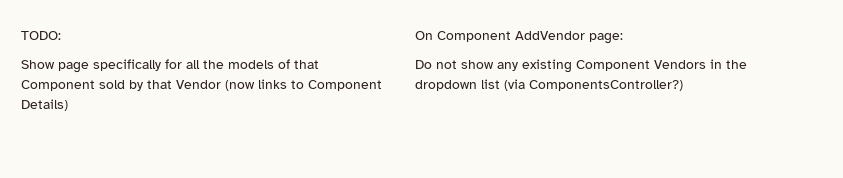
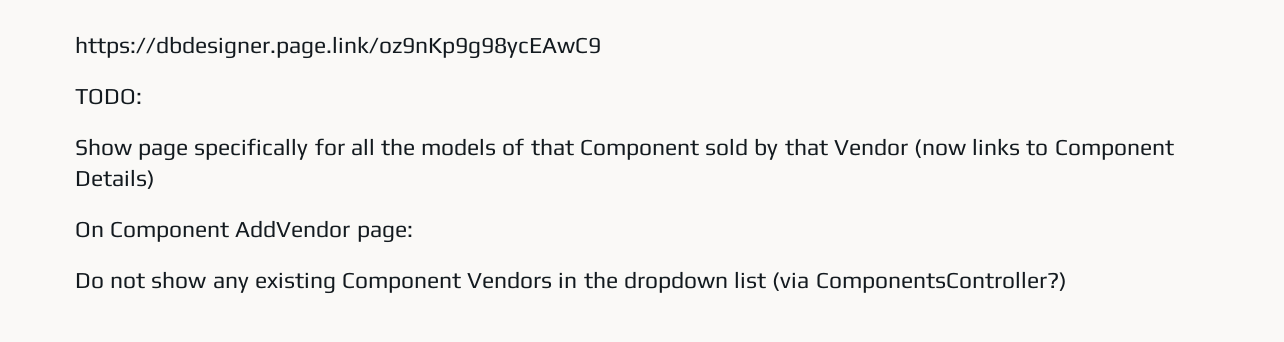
(21, 35) none -> [75,36,601,59] https://dbdesigner.page.link/oz9nKp9g98ycEAwC9 //

